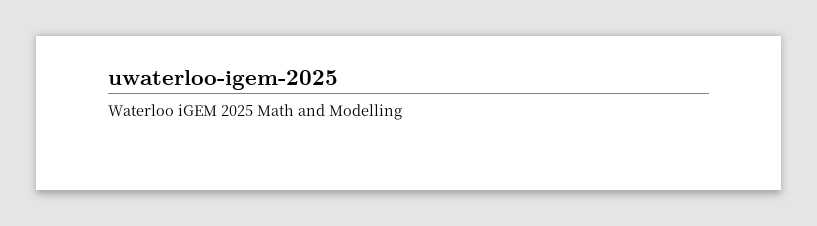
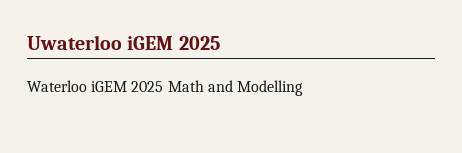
[108,70,338,90] uwaterloo-igem-2025 -> [27,35,220,50] Uwaterloo iGEM 2025

